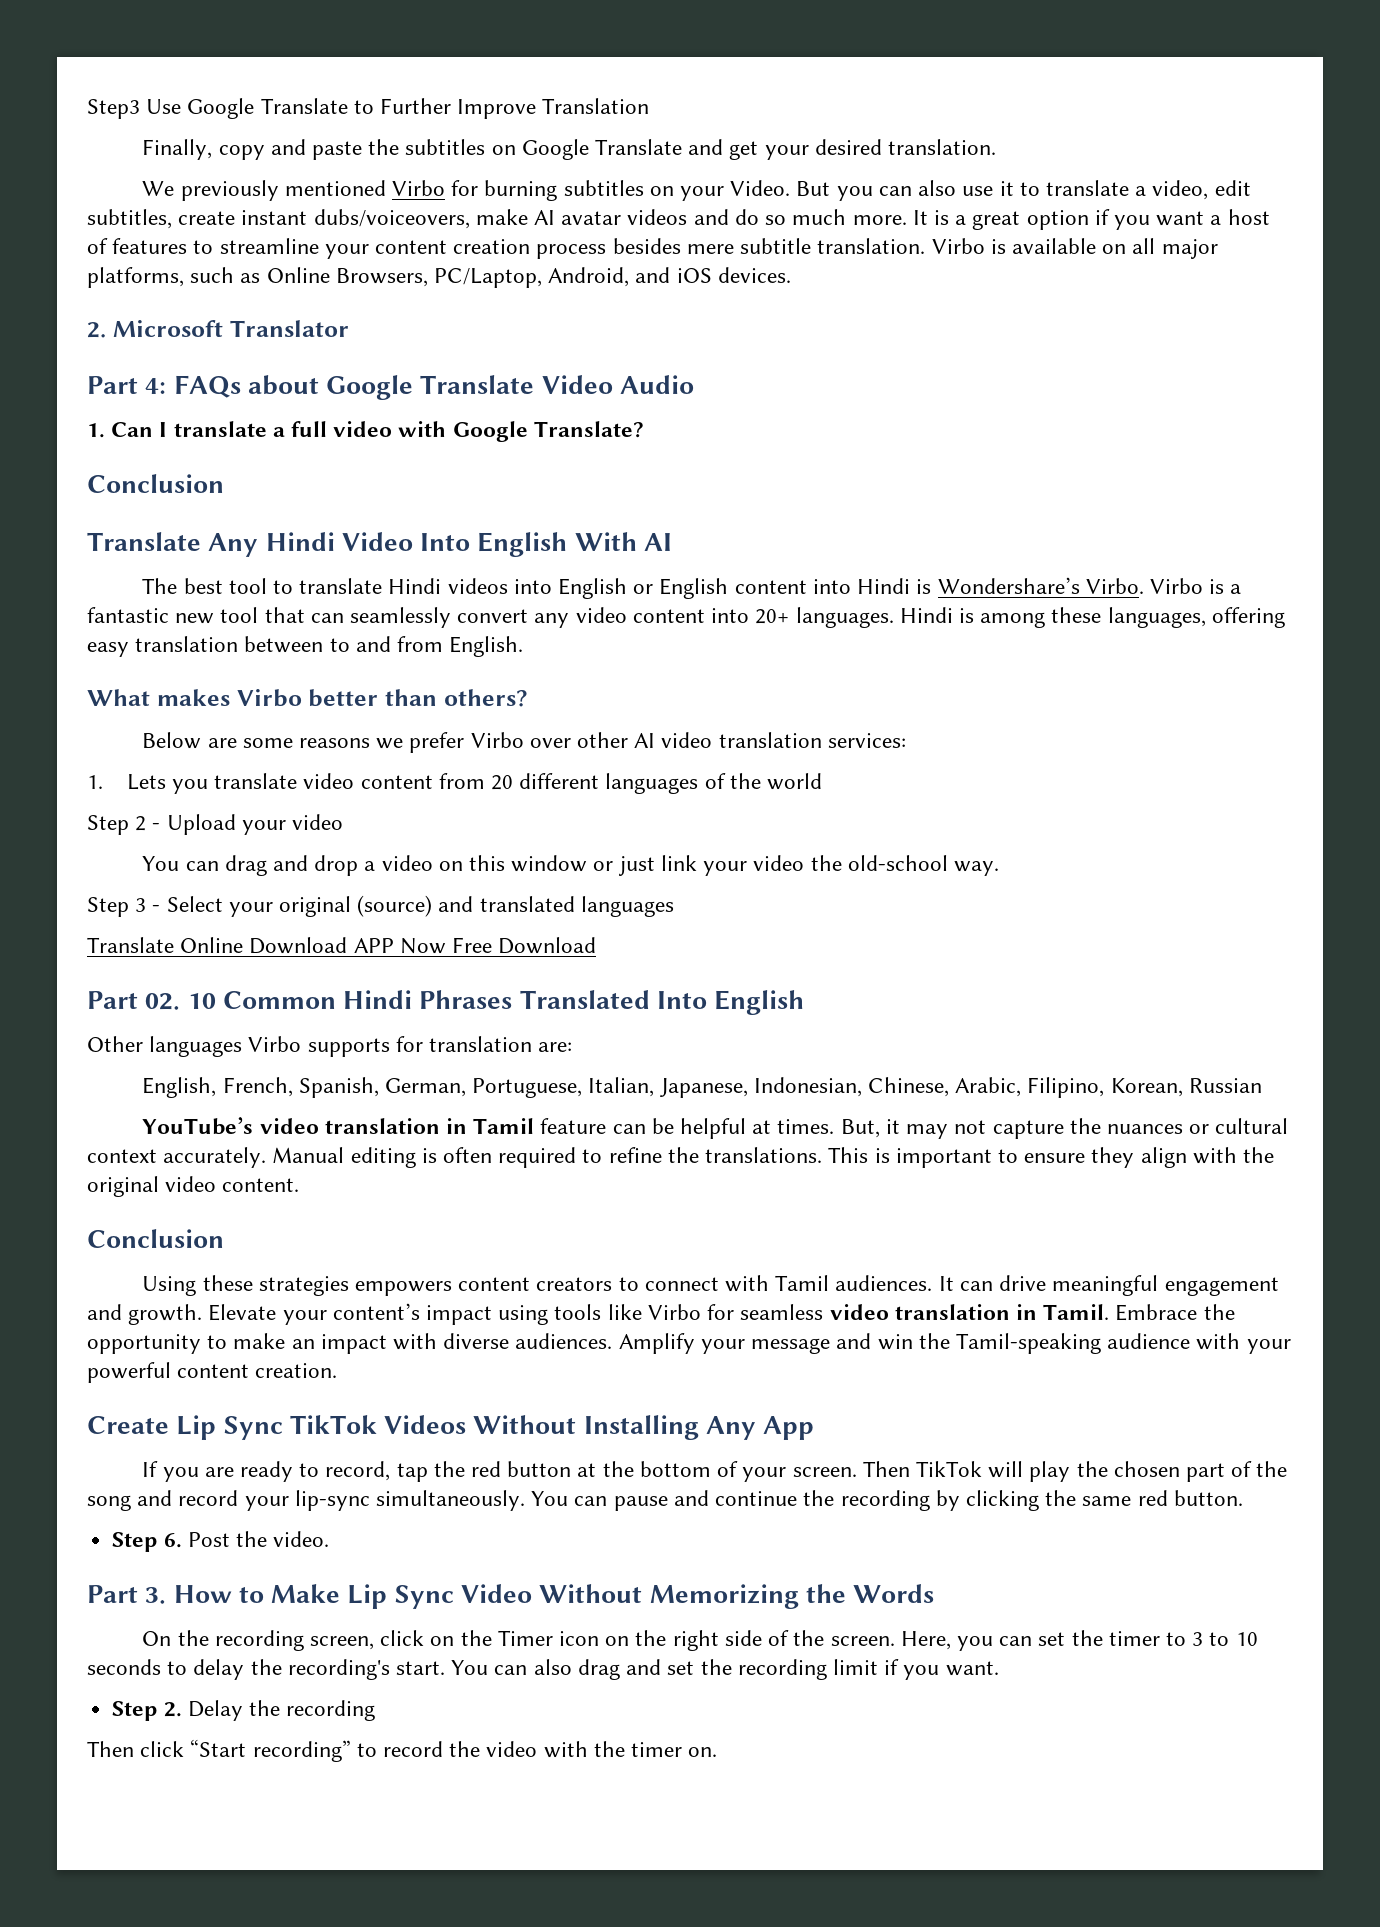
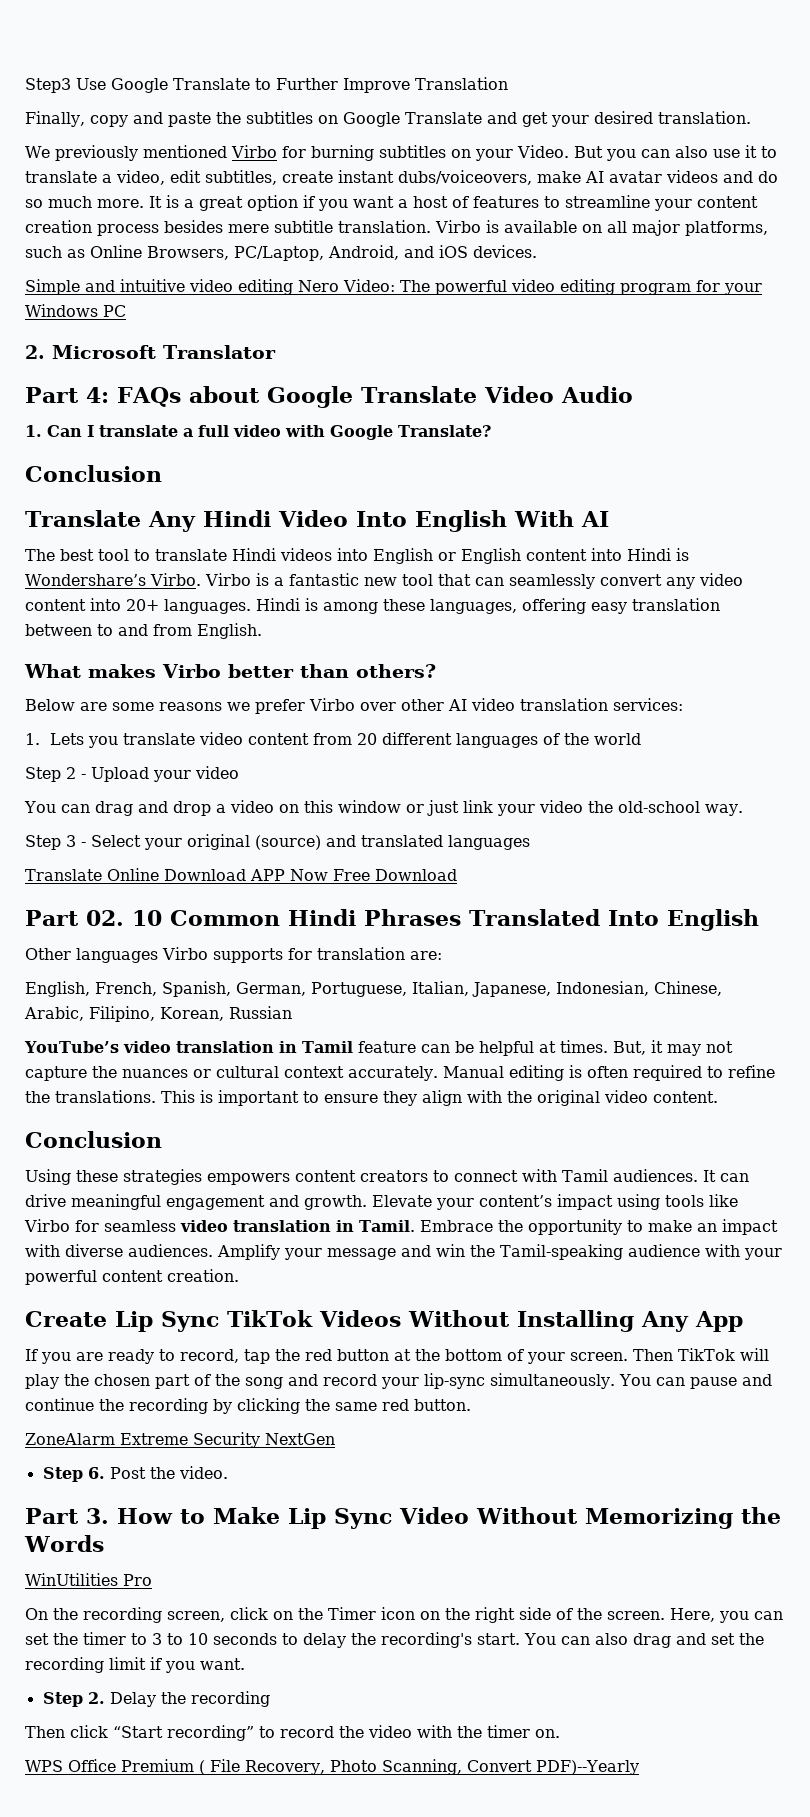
(791, 275) none -> [25,279,762,295] [25,304,126,317] // Simple and intuitive video editing Nero Video: The powerful video editing program for your Windows PC
(1243, 1498) none -> [25,1432,335,1448] // ZoneAlarm Extreme Security NextGen
(935, 1593) none -> [25,1573,152,1586] // WinUtilities Pro
(718, 1752) none -> [25,1759,639,1775] // WPS Office Premium ( File Recovery, Photo Scanning, Convert PDF)--Yearly

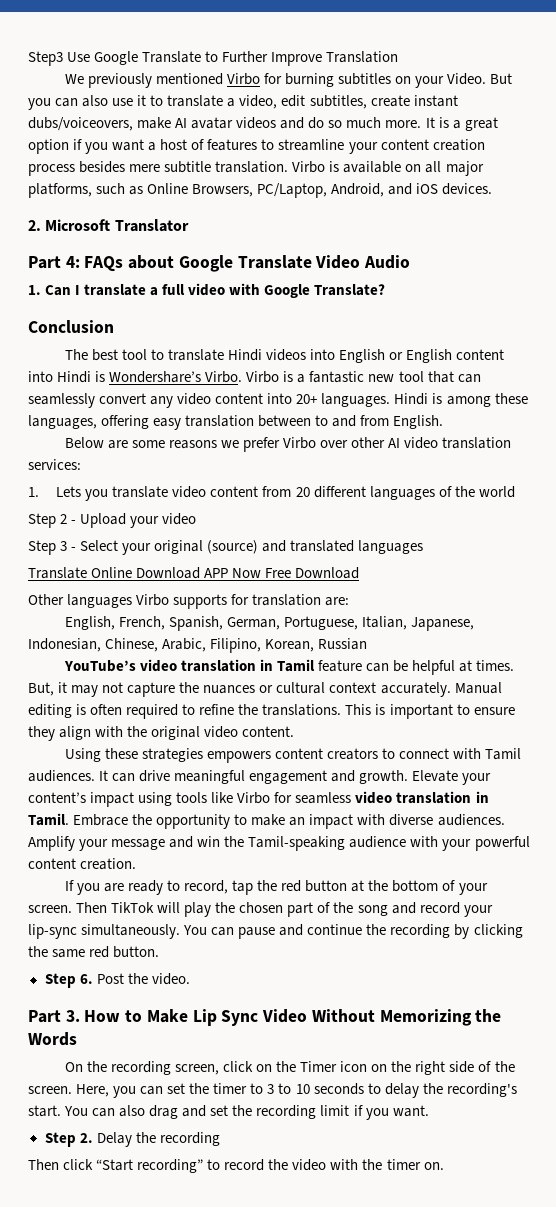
[25,111,751,127] // Finally, copy and paste the subtitles on Google Translate and get your desired translation. -> (399, 57) none
[25,279,762,295] [25,304,126,317] // Simple and intuitive video editing Nero Video: The powerful video editing program for your Windows PC -> (493, 189) none
[25,510,609,532] // Translate Any Hindi Video Into English With AI -> (114, 326) none
[24,664,436,678] // What makes Virbo better than others? -> (444, 422) none
[24,800,743,816] // You can drag and drop a video on this window or just link your video the old-school way. -> (197, 519) none
[25,909,759,931] // Part 02. 10 Common Hindi Phrases Translated Into English -> (360, 573) none
[25,1131,162,1148] // Conclusion -> (295, 731) none
[25,1310,743,1332] // Create Lip Sync TikTok Videos Without Installing Any App -> (137, 864) none
[25,1432,335,1448] // ZoneAlarm Extreme Security NextGen -> (160, 952) none
[25,1573,152,1586] // WinUtilities Pro -> (77, 1039) none
[25,1759,639,1775] // WPS Office Premium ( File Recovery, Photo Scanning, Convert PDF)--Yearly -> (444, 1166) none

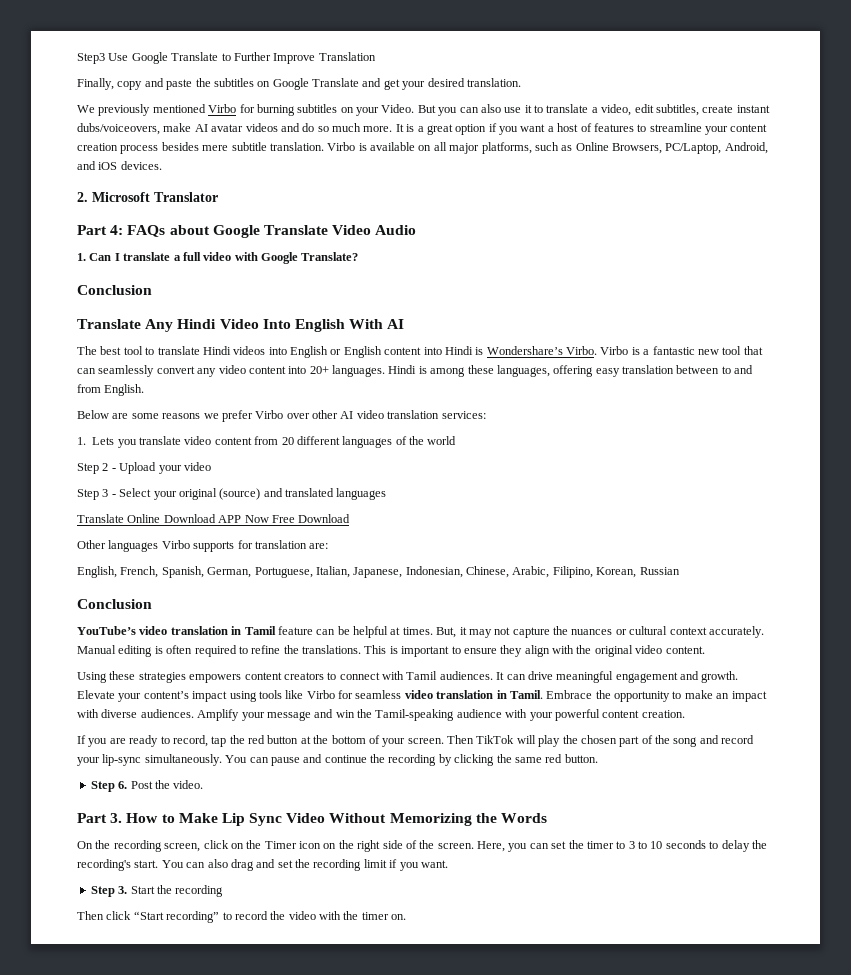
(399, 57) none -> [77,78,521,90] // Finally, copy and paste the subtitles on Google Translate and get your desired translation.
(114, 326) none -> [77,319,405,332] // Translate Any Hindi Video Into English With AI
(368, 644) none -> [77,599,152,609] // Conclusion
[79,1132,132,1147] 2. Delay -> [118,886,155,894] 3. Start

